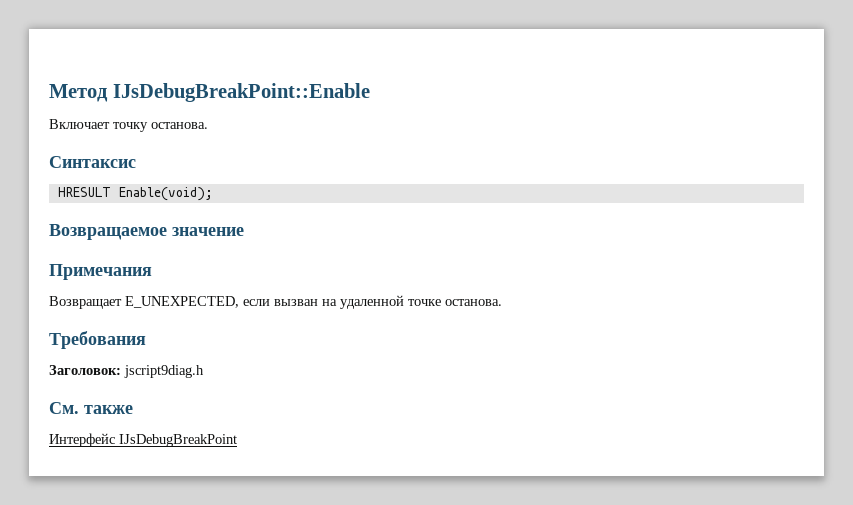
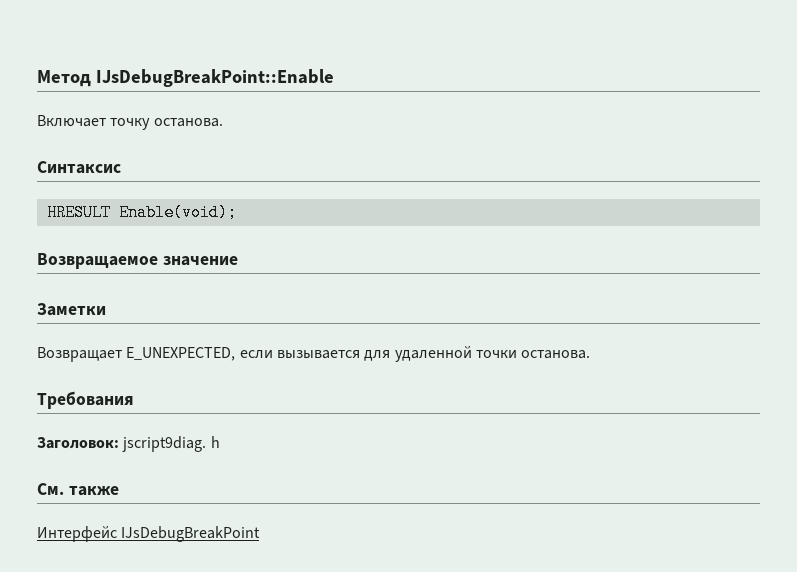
[49,264,152,280] Примечания -> [37,303,106,316] Заметки
[274,295,441,309] вызван на удаленной точке -> [276,346,517,362] вызывается для удаленной точки
[124,365,204,378] jscript9diag.h -> [122,436,220,452] jscript9diag. h

